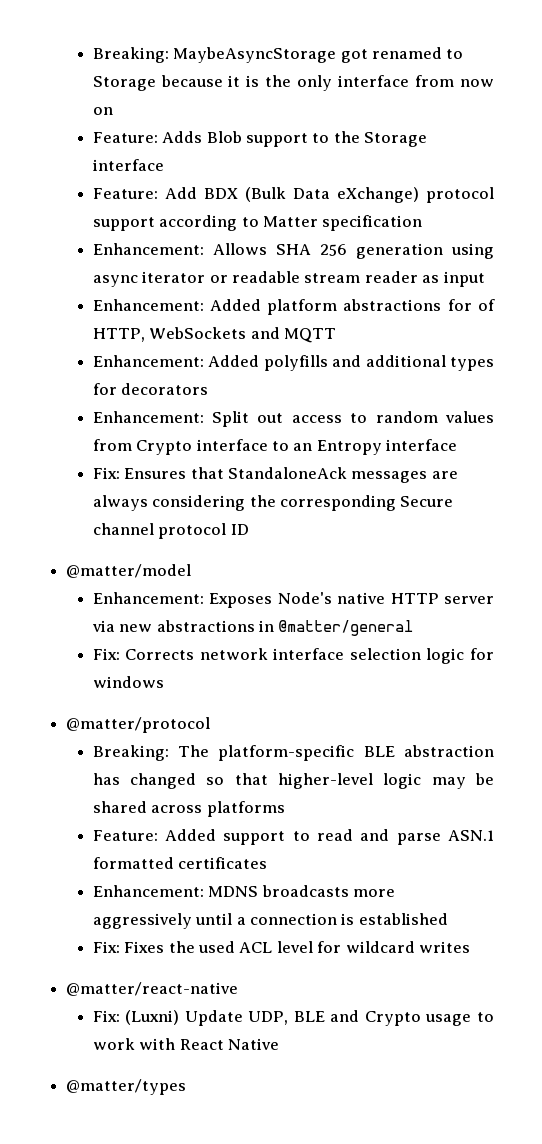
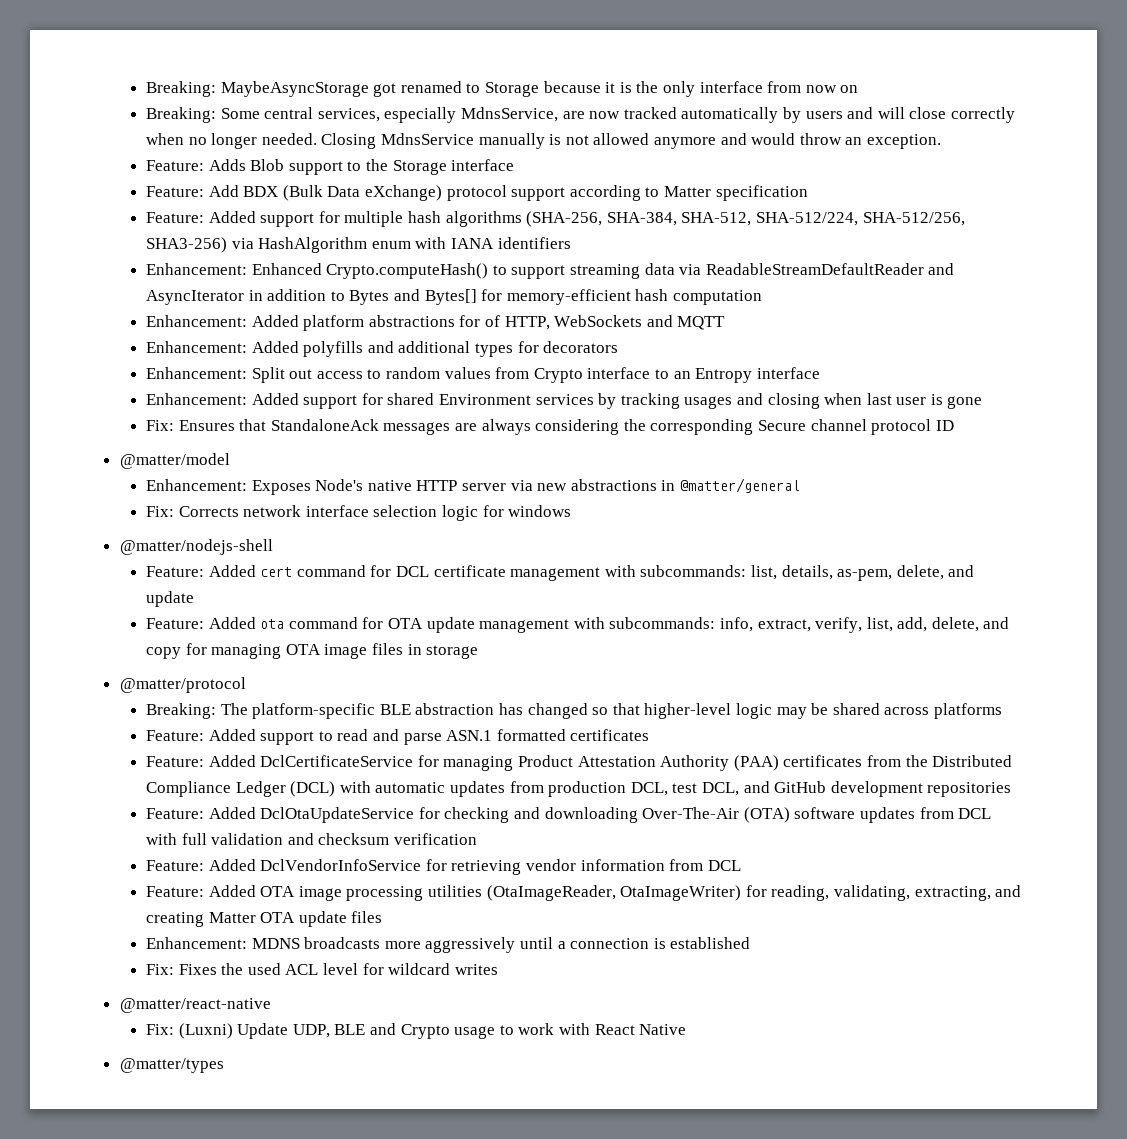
(113, 111) none -> [146,107,1015,123] [146,133,941,149] // Breaking: Some central services, especially MdnsService, are now tracked automatically by users and will close correctly when no longer needed. Closing MdnsService manually is not allowed anymore and would throw an exception.
[92,243,495,259] [92,271,485,287] Enhancement: Allows SHA 256 generation using async iterator or readable stream reader as input -> [146,211,965,227] [146,237,571,253] [146,263,955,279] [146,289,762,305] Feature: Added support for multiple hash algorithms (SHA-256, SHA-384, SHA-512, SHA-512/224, SHA-512/256, SHA3-256) via HashAlgorithm enum with IANA identifiers // Enhancement: Enhanced Crypto.computeHash() to support streaming data via ReadableStreamDefaultReader and AsyncIterator in addition to Bytes and Bytes[] for memory-efficient hash computation
(458, 445) none -> [146,393,983,409] // Enhancement: Added support for shared Environment services by tracking usages and closing when last user is gone
(164, 682) none -> [119,539,273,555] [146,565,975,581] [146,591,195,607] [146,617,1010,633] [146,643,479,659] // @matter/nodejs-shell // Feature: Added cert command for DCL certificate management with subcommands: list, details, as-pem, delete, and update // Feature: Added ota command for OTA update management with subcommands: info, extract, verify, list, add, delete, and copy for managing OTA image files in storage
(268, 863) none -> [146,755,1013,771] [146,781,1012,797] [146,807,992,823] [146,833,477,845] [146,859,741,875] [146,885,1022,901] [146,911,383,927] // Feature: Added DclCertificateService for managing Product Attestation Authority (PAA) certificates from the Distributed Compliance Ledger (DCL) with automatic updates from production DCL, test DCL, and GitHub development repositories // Feature: Added DclOtaUpdateService for checking and downloading Over-The-Air (OTA) software updates from DCL with full validation and checksum verification // Feature: Added DclVendorInfoService for retrieving vendor information from DCL // Feature: Added OTA image processing utilities (OtaImageReader, OtaImageWriter) for reading, validating, extracting, and creating Matter OTA update files

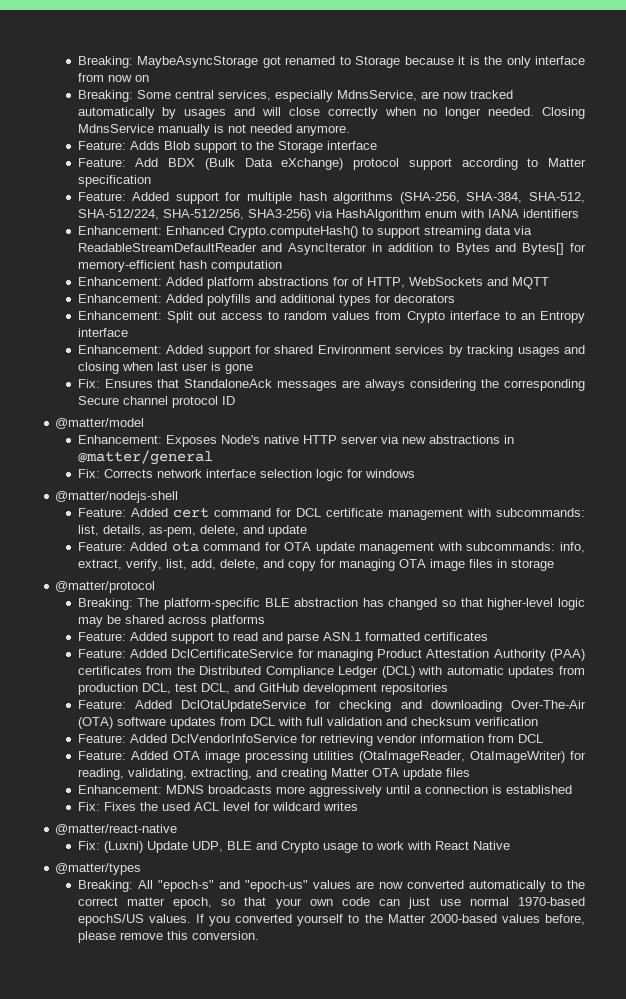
[805,111,843,119] users -> [184,109,227,119] usages
[593,133,941,149] allowed anymore and would throw an exception. -> [249,124,350,136] needed anymore.
(224, 1065) none -> [77,880,585,892] [77,897,585,909] [77,914,585,926] [77,931,259,943] // Breaking: All "epoch-s" and "epoch-us" values are now converted automatically to the correct matter epoch, so that your own code can just use normal 1970-based epochS/US values. If you converted yourself to the Matter 2000-based values before, please remove this conversion.

